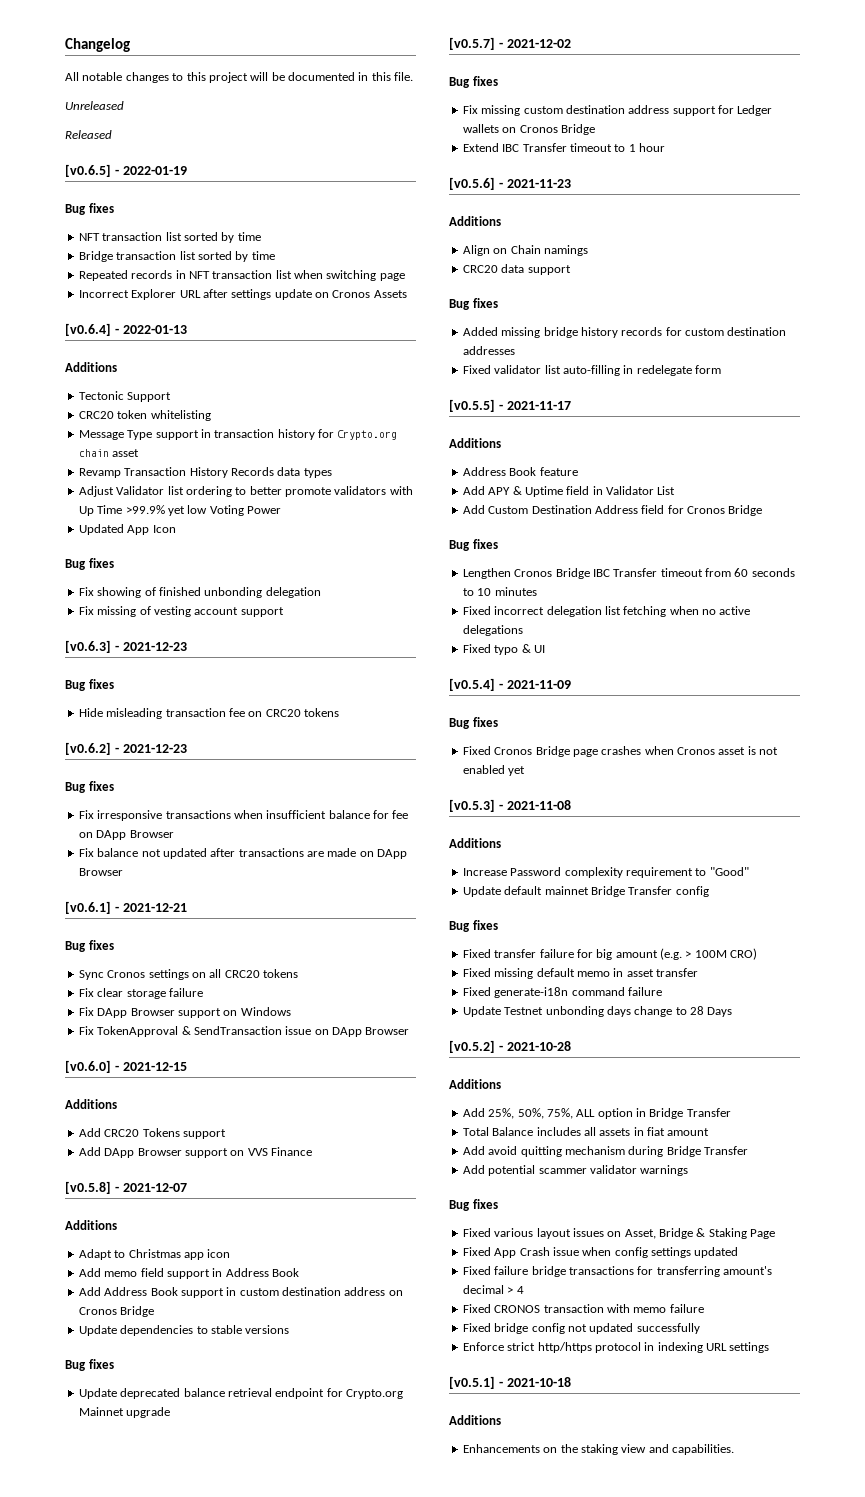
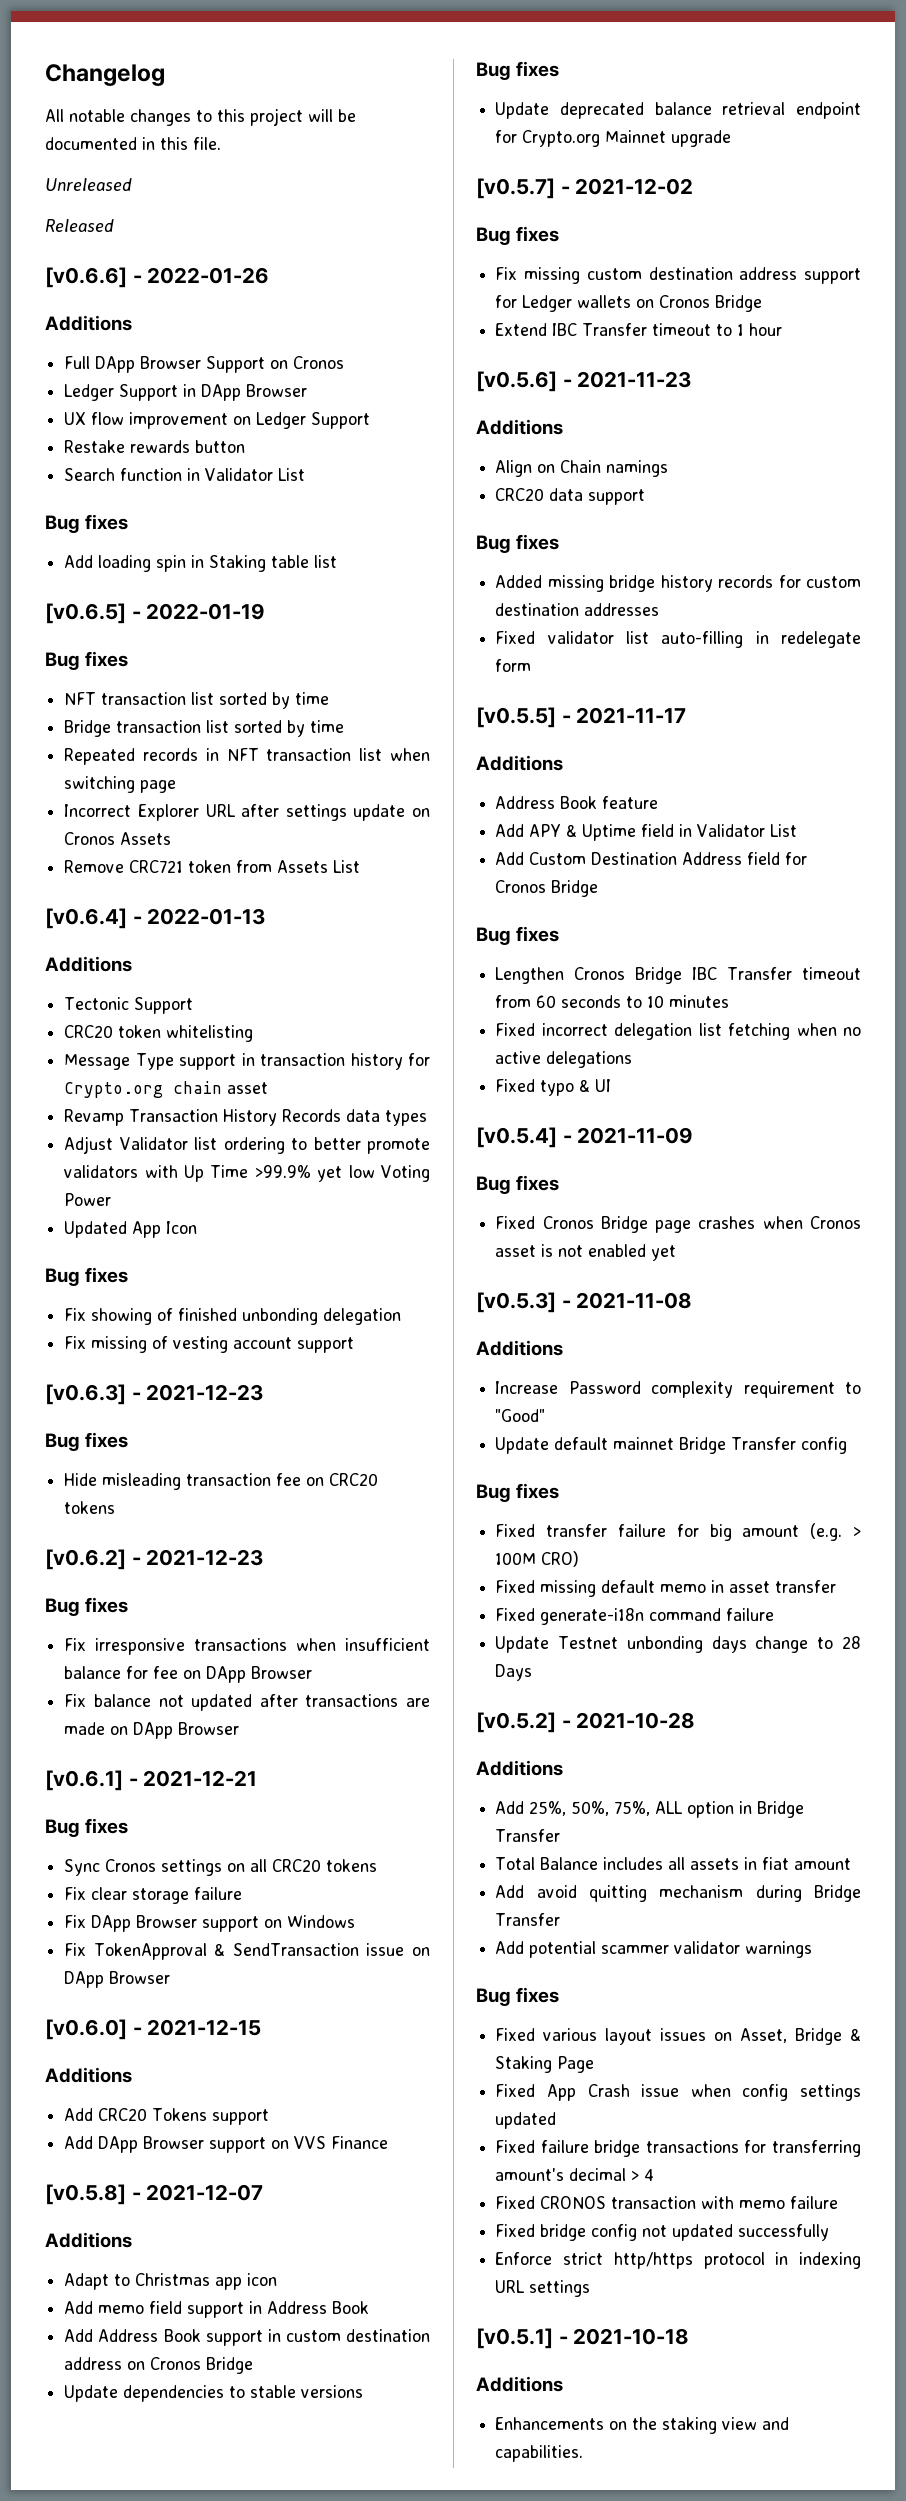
(112, 134) none -> [45,267,270,288] [45,315,132,331] [64,356,345,373] [64,384,308,401] [64,412,371,429] [64,440,246,453] [64,468,306,481] [45,514,129,533] [64,555,338,572] // [v0.6.6] - 2022-01-26 // Additions // Full DApp Browser Support on Cronos // Ledger Support in DApp Browser // UX flow improvement on Ledger Support // Restake rewards button // Search function in Validator List // Bug fixes // Add loading spin in Staking table list
(407, 294) none -> [64,860,361,873] // Remove CRC721 token from Assets List

